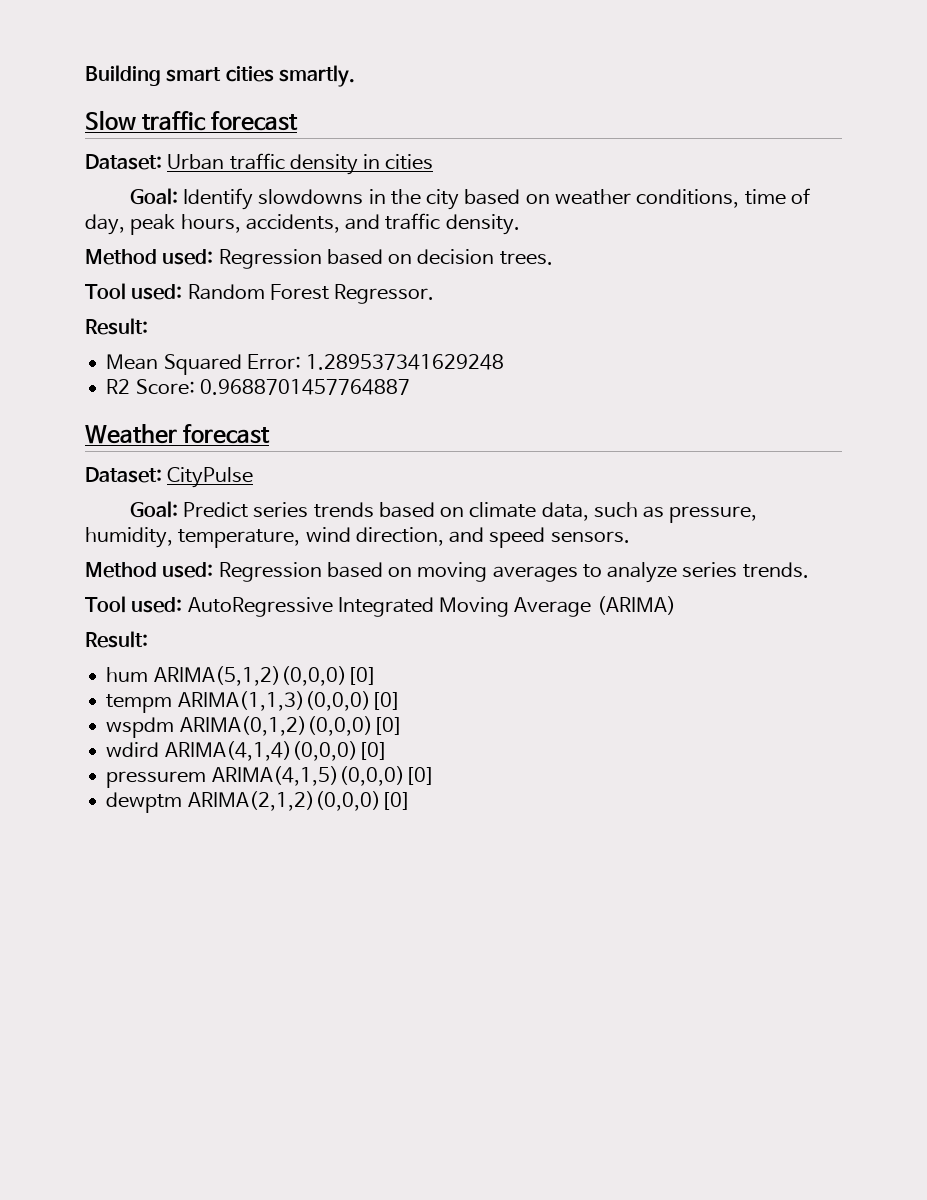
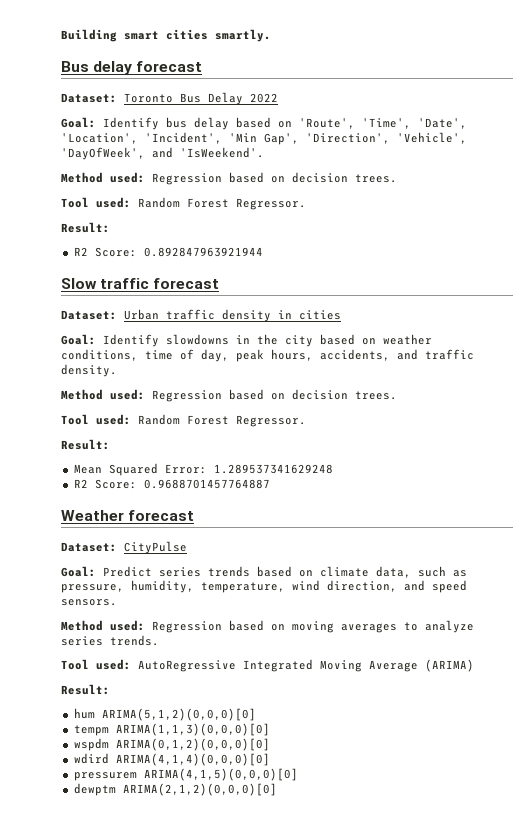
(355, 76) none -> [61,61,203,75] [61,92,278,105] [61,117,467,130] [61,132,467,145] [61,147,264,160] [61,172,397,185] [61,197,306,210] [61,222,110,233] [73,247,263,257] // Bus delay forecast // Dataset: Toronto Bus Delay 2022 // Goal: Identify bus delay based on 'Route', 'Time', 'Date', 'Location', 'Incident', 'Min Gap', 'Direction', 'Vehicle', 'DayOfWeek', and 'IsWeekend'. // Method used: Regression based on decision trees. // Tool used: Random Forest Regressor. // Result: // R2 Score: 0.892847963921944

